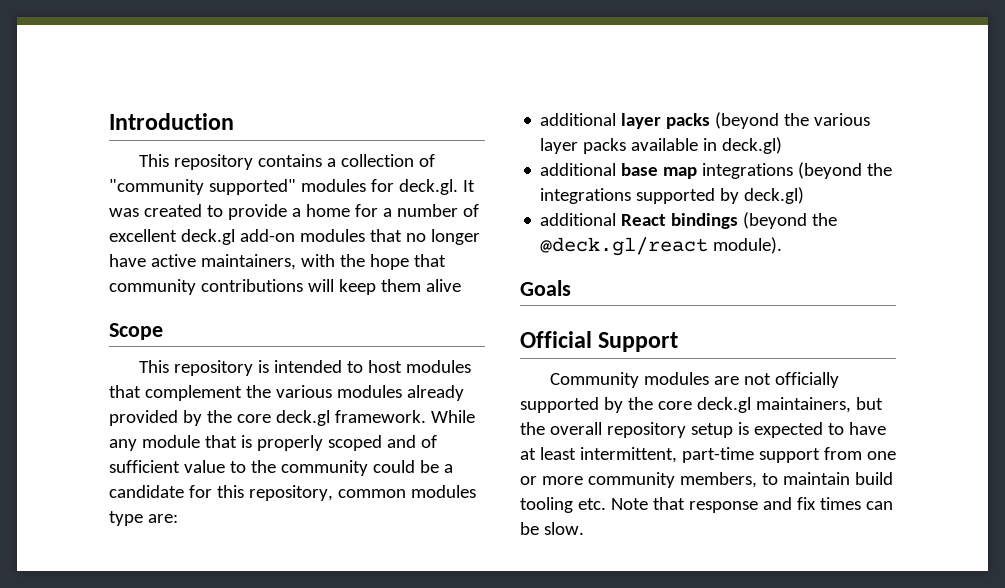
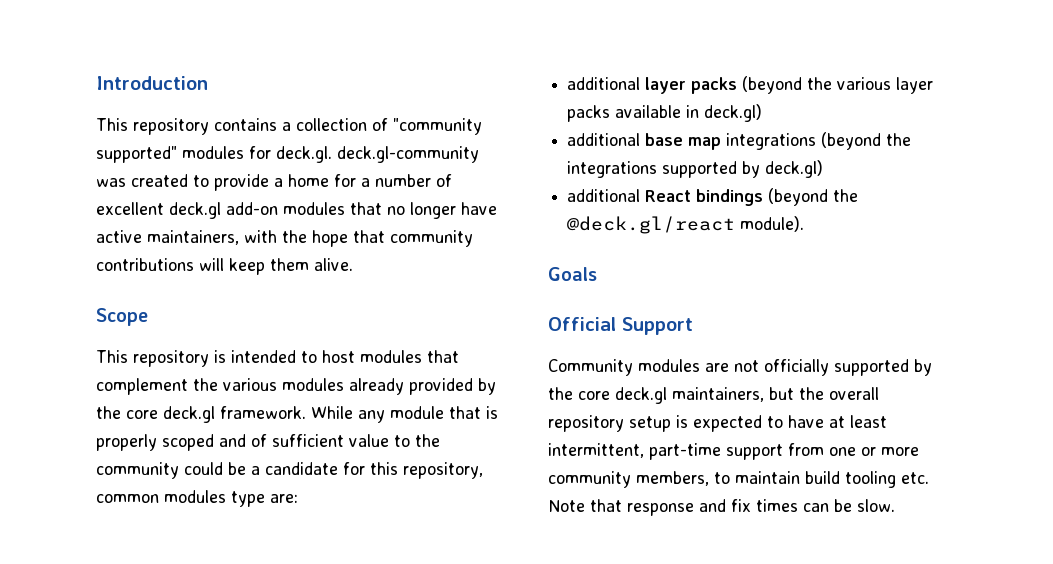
[462,180,475,192] It -> [337,146,479,163] deck.gl-community
[425,279,461,292] alive -> [314,258,353,271] alive.

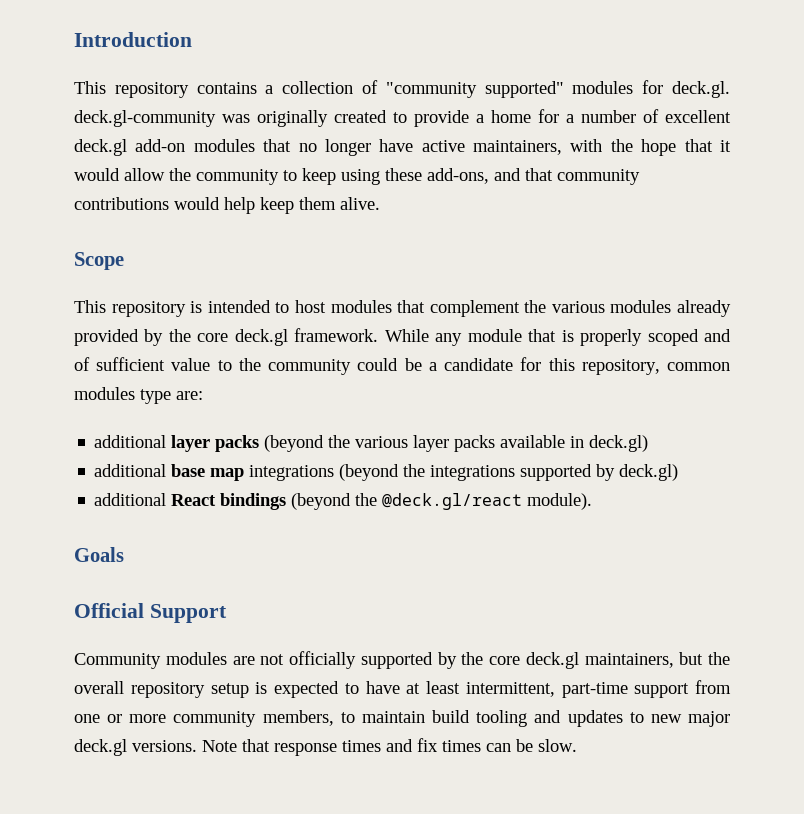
(126, 182) none -> [257,110,328,127] originally
[390,230,473,247] [96,258,224,271] community contributions will -> [719,140,731,152] [74,168,640,185] [74,197,255,214] it would allow the community to keep using these add-ons, and that community contributions would help
[901,472,929,484] etc. -> [534,710,730,727] [74,739,197,756] and updates to new major deck.gl versions.
(694, 509) none -> [342,740,381,752] times

